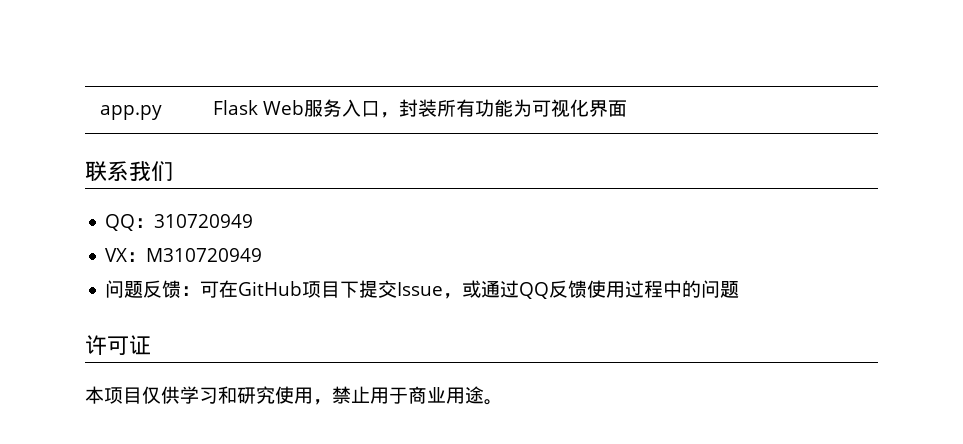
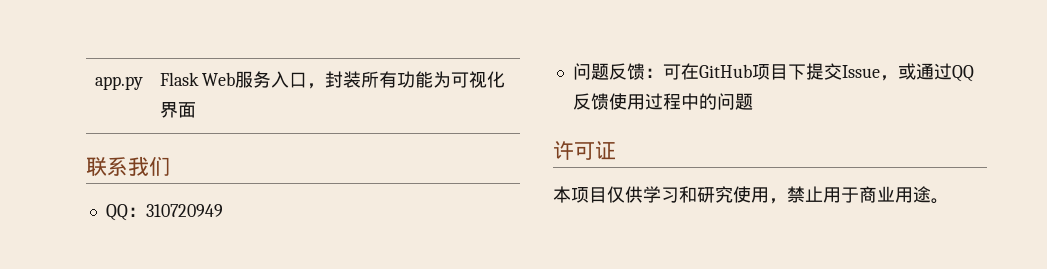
[105,248,263,262] // VX：M310720949 -> (223, 210) none

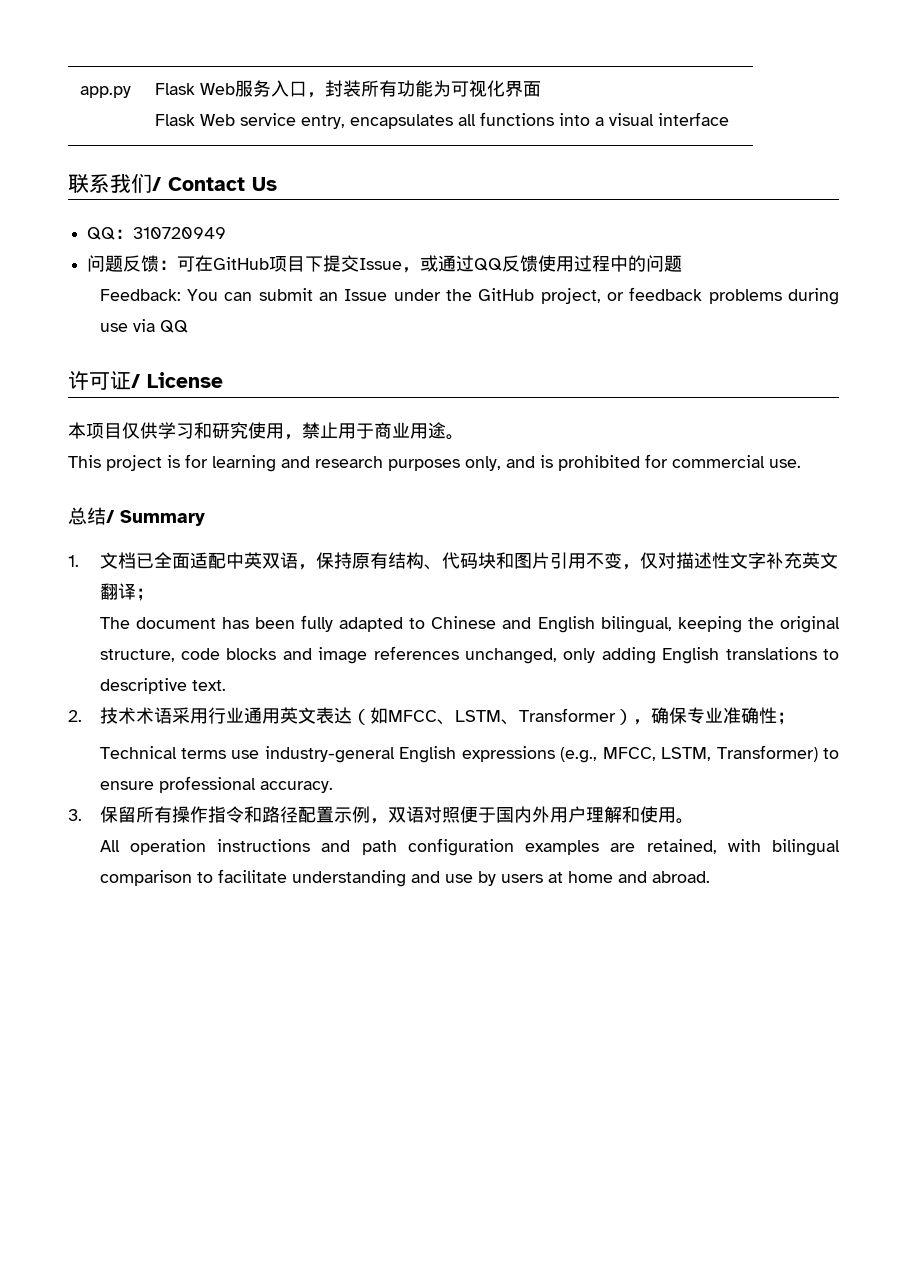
(196, 110) none -> [154,112,729,129] // Flask Web service entry, encapsulates all functions into a visual interface
(170, 166) none -> [152,177,277,191] / Contact Us
(753, 101) none -> [99,287,840,305] [99,319,188,333] // Feedback: You can submit an Issue under the GitHub project, or feedback problems during use via QQ
(616, 150) none -> [131,372,223,388] / License
(949, 201) none -> [68,454,801,472] [68,507,205,526] [68,552,838,570] [99,583,154,601] [99,615,840,633] [99,646,840,664] [99,678,226,694] [68,707,795,725] [99,745,839,763] [99,776,333,793] [68,806,694,824] [99,838,841,856] [99,869,710,887] // This project is for learning and research purposes only, and is prohibited for commercial use. // 总结/ Summary // 1.文档已全面适配中英双语，保持原有结构、代码块和图片引用不变，仅对描述性文字补充英文翻译； // The document has been fully adapted to Chinese and English bilingual, keeping the original structure, code blocks and image references unchanged, only adding English translations to descriptive text. // 2.技术术语采用行业通用英文表达（如MFCC、LSTM、Transformer），确保专业准确性； // Technical terms use industry-general English expressions (e.g., MFCC, LSTM, Transformer) to ensure professional accuracy. // 3.保留所有操作指令和路径配置示例，双语对照便于国内外用户理解和使用。 // All operation instructions and path configuration examples are retained, with bilingual comparison to facilitate understanding and use by users at home and abroad.

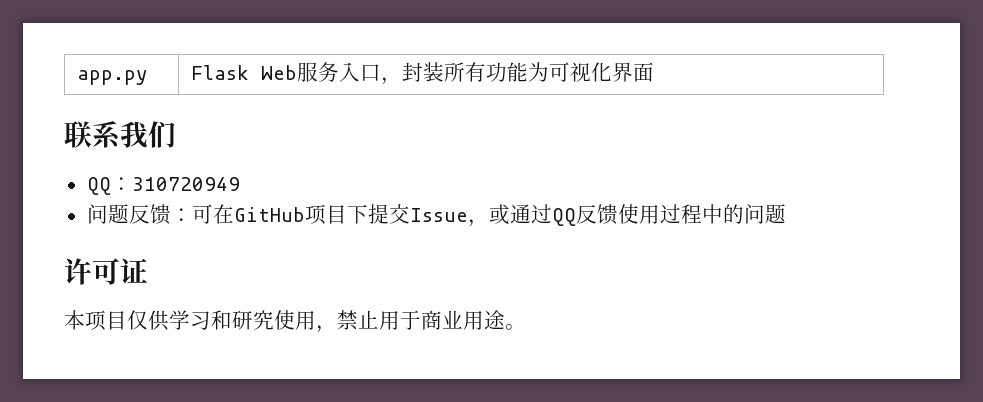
[154,112,729,129] // Flask Web service entry, encapsulates all functions into a visual interface -> (654, 72) none
[152,177,277,191] / Contact Us -> (176, 134) none
[99,287,840,305] [99,319,188,333] // Feedback: You can submit an Issue under the GitHub project, or feedback problems during use via QQ -> (786, 214) none
[131,372,223,388] / License -> (148, 271) none
[68,454,801,472] [68,507,205,526] [68,552,838,570] [99,583,154,601] [99,615,840,633] [99,646,840,664] [99,678,226,694] [68,707,795,725] [99,745,839,763] [99,776,333,793] [68,806,694,824] [99,838,841,856] [99,869,710,887] // This project is for learning and research purposes only, and is prohibited for commercial use. // 总结/ Summary // 1.文档已全面适配中英双语，保持原有结构、代码块和图片引用不变，仅对描述性文字补充英文翻译； // The document has been fully adapted to Chinese and English bilingual, keeping the original structure, code blocks and image references unchanged, only adding English translations to descriptive text. // 2.技术术语采用行业通用英文表达（如MFCC、LSTM、Transformer），确保专业准确性； // Technical terms use industry-general English expressions (e.g., MFCC, LSTM, Transformer) to ensure professional accuracy. // 3.保留所有操作指令和路径配置示例，双语对照便于国内外用户理解和使用。 // All operation instructions and path configuration examples are retained, with bilingual comparison to facilitate understanding and use by users at home and abroad. -> (526, 327) none

